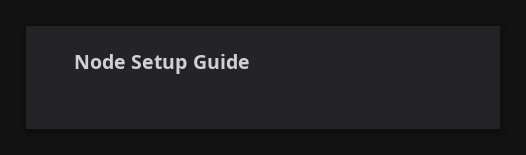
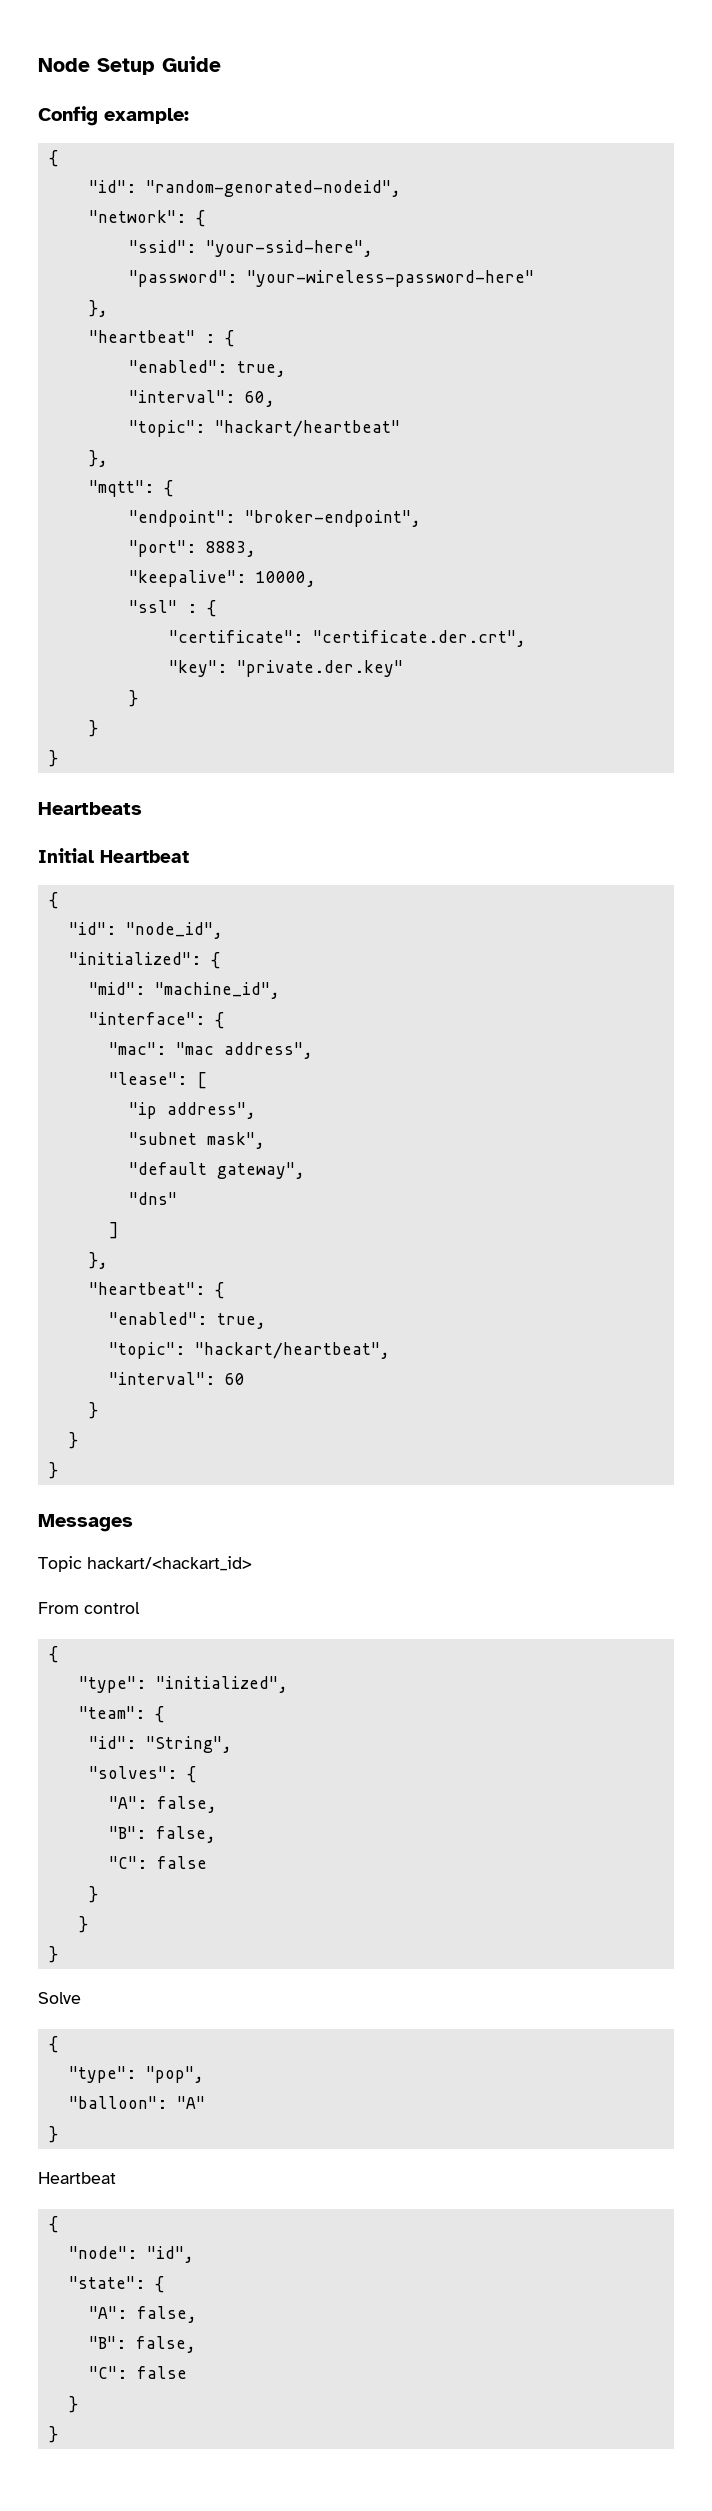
(250, 61) none -> [38,106,189,126] [48,150,58,167] [88,180,401,197] [88,210,205,227] [128,240,373,257] [128,270,534,287] [88,300,108,317] [88,330,234,347] [128,360,286,377] [128,390,275,407] [128,420,400,437] [88,450,108,467] [88,480,173,497] [128,510,421,527] [128,540,256,557] [128,570,316,587] [128,600,216,617] [168,630,526,647] [168,660,403,677] [128,690,138,707] [88,720,98,737] [48,750,58,767] [38,802,142,815] [38,848,189,863] [48,892,58,909] [68,922,223,939] [68,952,220,969] [88,982,280,999] [88,1012,224,1029] [108,1042,313,1059] [108,1072,207,1089] [128,1102,256,1119] [128,1132,265,1149] [128,1162,305,1179] [128,1192,177,1205] [108,1222,119,1239] [88,1252,108,1269] [88,1282,224,1299] [108,1312,266,1329] [108,1342,390,1359] [108,1372,245,1385] [88,1402,98,1419] [68,1432,78,1449] [48,1462,58,1479] [38,1514,133,1532] [38,1556,252,1572] [38,1602,140,1614] [48,1646,58,1663] [78,1676,288,1693] [78,1706,164,1723] [88,1736,232,1753] [88,1766,196,1783] [108,1796,217,1813] [108,1826,216,1843] [108,1856,207,1869] [88,1886,98,1903] [78,1916,88,1933] [48,1946,58,1963] [38,1992,81,2004] [48,2036,58,2053] [68,2066,204,2083] [68,2096,205,2109] [48,2126,58,2143] [38,2172,116,2184] [48,2216,58,2233] [68,2246,194,2263] [68,2276,164,2293] [88,2306,197,2323] [88,2336,196,2353] [88,2366,187,2379] [68,2396,78,2413] [48,2426,58,2443] // Config example: // { // "id": "random-genorated-nodeid", // "network": { // "ssid": "your-ssid-here", // "password": "your-wireless-password-here" // }, // "heartbeat" : { // "enabled": true, // "interval": 60, // "topic": "hackart/heartbeat" // }, // "mqtt": { // "endpoint": "broker-endpoint", // "port": 8883, // "keepalive": 10000, // "ssl" : { // "certificate": "certificate.der.crt", // "key": "private.der.key" // } // } // } // Heartbeats // Initial Heartbeat // { // "id": "node_id", // "initialized": { // "mid": "machine_id", // "interface": { // "mac": "mac address", // "lease": [ // "ip address", // "subnet mask", // "default gateway", // "dns" // ] // }, // "heartbeat": { // "enabled": true, // "topic": "hackart/heartbeat", // "interval": 60 // } // } // } // Messages // Topic hackart/<hackart_id> // From control // { // "type": "initialized", // "team": { // "id": "String", // "solves": { // "A": false, // "B": false, // "C": false // } // } // } // Solve // { // "type": "pop", // "balloon": "A" // } // Heartbeat // { // "node": "id", // "state": { // "A": false, // "B": false, // "C": false // } // }

